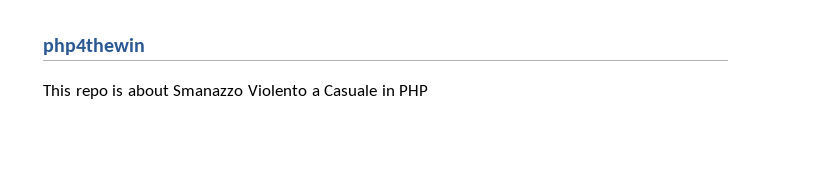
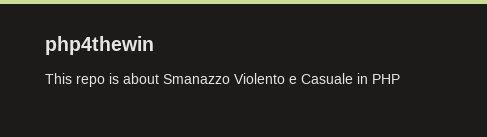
[311,88,320,96] a -> [289,76,297,84] e

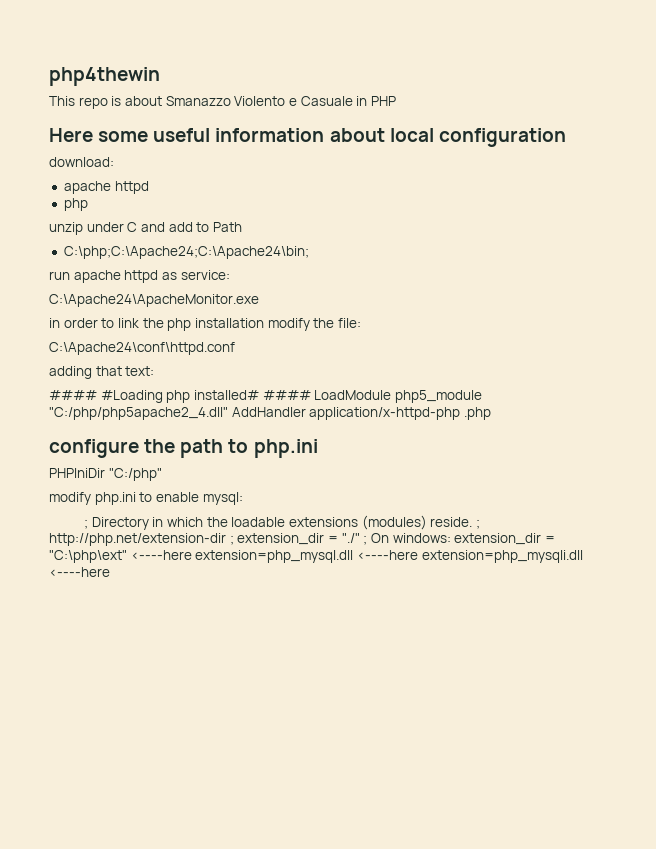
(400, 79) none -> [49,128,566,147] [49,157,114,167] [63,181,149,194] [63,198,88,211] [49,222,242,235] [63,246,309,259] [49,270,230,283] [49,294,259,307] [49,318,361,331] [49,342,235,355] [49,366,155,379] [49,390,482,403] [49,407,491,420] [49,439,318,458] [49,468,162,481] [49,492,243,505] [84,515,480,530] [49,533,555,546] [49,550,583,563] [49,567,110,577] // Here some useful information about local configuration // download: // apache httpd // php // unzip under C and add to Path // C:\php;C:\Apache24;C:\Apache24\bin; // run apache httpd as service: // C:\Apache24\ApacheMonitor.exe // in order to link the php installation modify the file: // C:\Apache24\conf\httpd.conf // adding that text: // #### #Loading php installed# #### LoadModule php5_module "C:/php/php5apache2_4.dll" AddHandler application/x-httpd-php .php // configure the path to php.ini // PHPIniDir "C:/php" // modify php.ini to enable mysql: // ; Directory in which the loadable extensions (modules) reside. ; http://php.net/extension-dir ; extension_dir = "./" ; On windows: extension_dir = "C:\php\ext" <----here extension=php_mysql.dll <----here extension=php_mysqli.dll <----here

